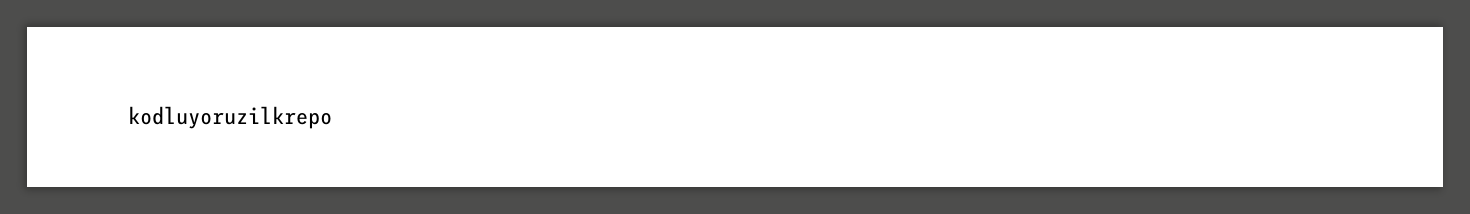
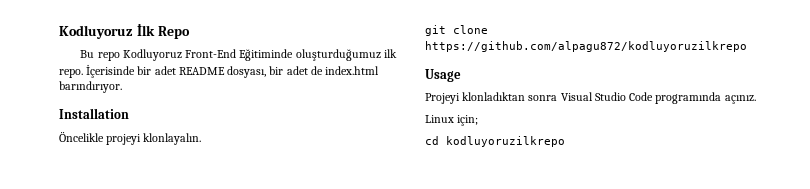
(128, 117) none -> [59,24,190,39] [80,49,397,61] [59,64,380,78] [59,81,122,93] [59,108,129,119] [59,131,202,145] [425,25,488,36] [425,41,747,52] [425,69,461,82] [425,92,756,104] [425,115,479,126] [425,136,439,145] Kodluyoruz İlk Repo // Bu repo Kodluyoruz Front-End Eğitiminde oluşturduğumuz ilk repo. İçerisinde bir adet README dosyası, bir adet de index.html barındırıyor. // Installation // Öncelikle projeyi klonlayalın. // git clone https://github.com/alpagu872/kodluyoruzilkrepo // Usage // Projeyi klonladıktan sonra Visual Studio Code programında açınız. // Linux için; // cd

